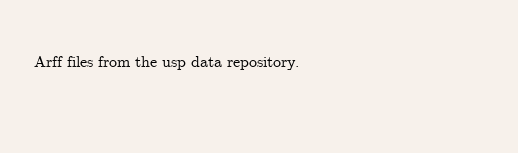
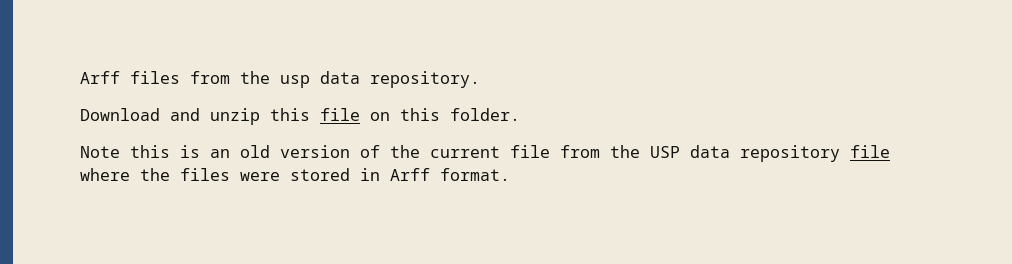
(299, 63) none -> [80,108,520,125] [80,145,890,162] [80,168,510,181] // Download and unzip this file on this folder. // Note this is an old version of the current file from the USP data repository file where the files were stored in Arff format.

